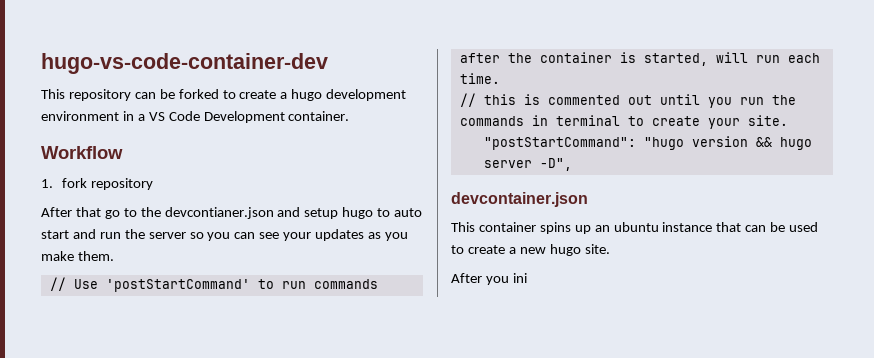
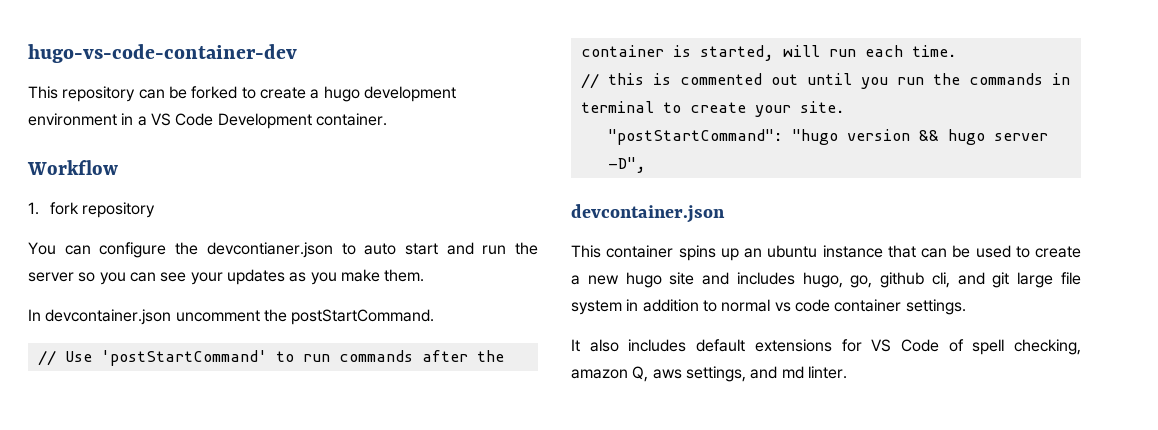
[41,207,374,219] After that go to the devcontianer.json and setup hugo -> [28,242,333,258] You can configure the devcontianer.json
(114, 256) none -> [28,309,435,325] // In devcontainer.json uncomment the postStartCommand.
[584,244,610,254] [451,273,527,285] site. // After you ini -> [669,272,1081,288] [571,299,966,315] [571,339,1081,355] [571,366,847,382] site and includes hugo, go, github cli, and git large file system in addition to normal vs code container settings. // It also includes default extensions for VS Code of spell checking, amazon Q, aws settings, and md linter.

